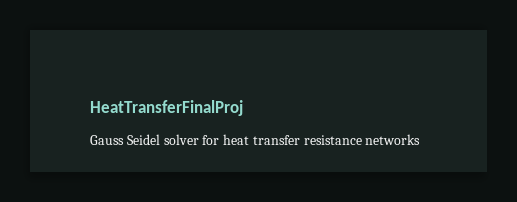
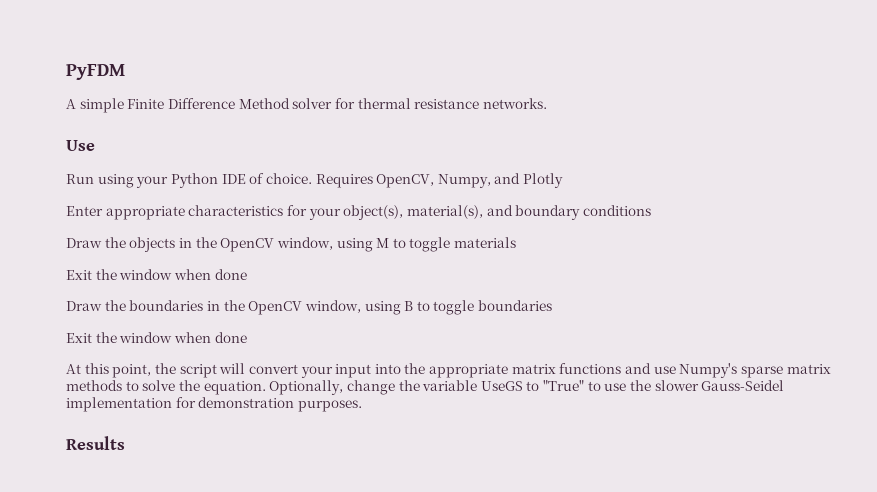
[90,100,243,116] [90,134,421,145] HeatTransferFinalProj // Gauss Seidel solver for heat transfer resistance networks -> [66,64,125,80] [66,98,547,113] [66,140,95,151] [66,173,564,188] [66,205,651,220] [66,237,517,252] [66,269,247,280] [66,300,553,315] [66,332,247,343] [66,363,831,378] [66,380,785,395] [66,397,362,412] [66,436,125,450] PyFDM // A simple Finite Difference Method solver for thermal resistance networks. // Use // Run using your Python IDE of choice. Requires OpenCV, Numpy, and Plotly // Enter appropriate characteristics for your object(s), material(s), and boundary conditions // Draw the objects in the OpenCV window, using M to toggle materials // Exit the window when done // Draw the boundaries in the OpenCV window, using B to toggle boundaries // Exit the window when done // At this point, the script will convert your input into the appropriate matrix functions and use Numpy's sparse matrix methods to solve the equation. Optionally, change the variable UseGS to "True" to use the slower Gauss-Seidel implementation for demonstration purposes. // Results

